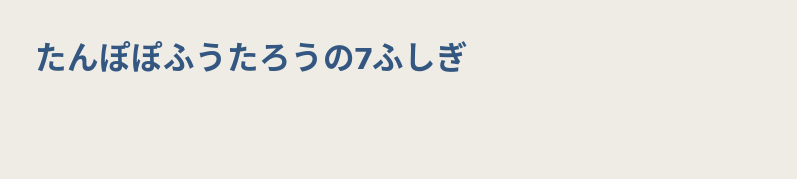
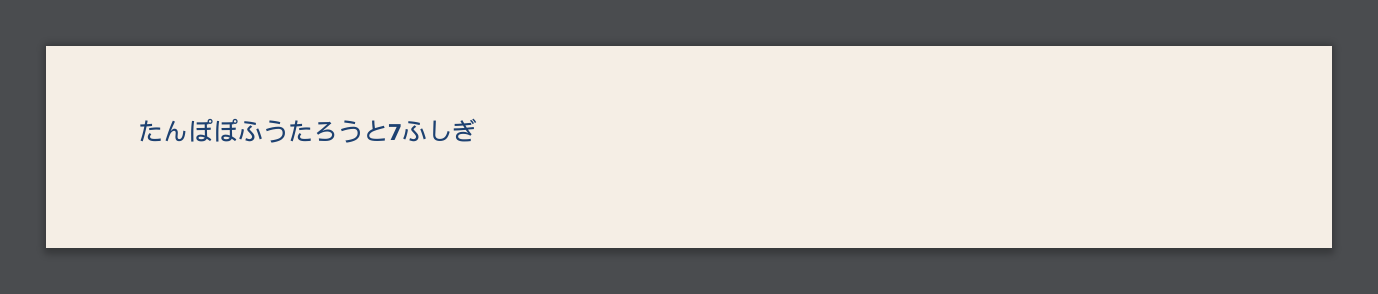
[323,45,355,72] の -> [363,120,388,141] と

